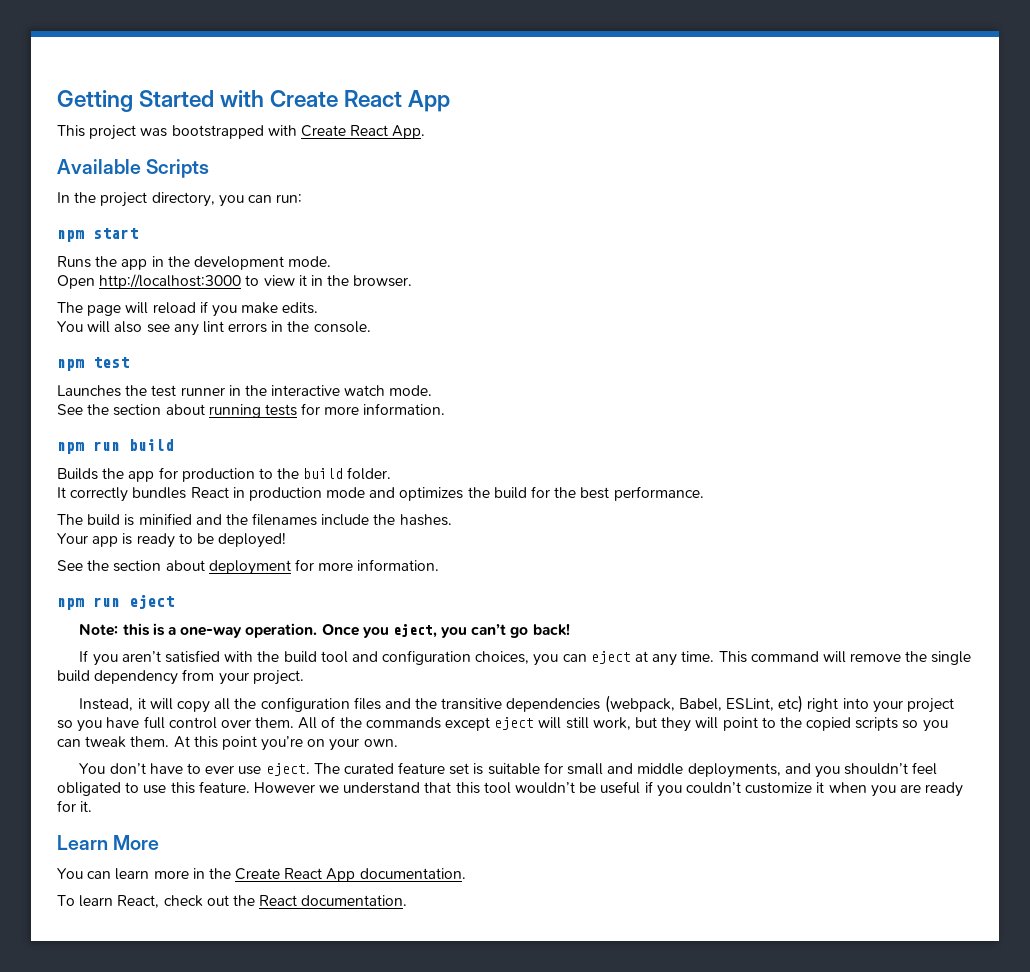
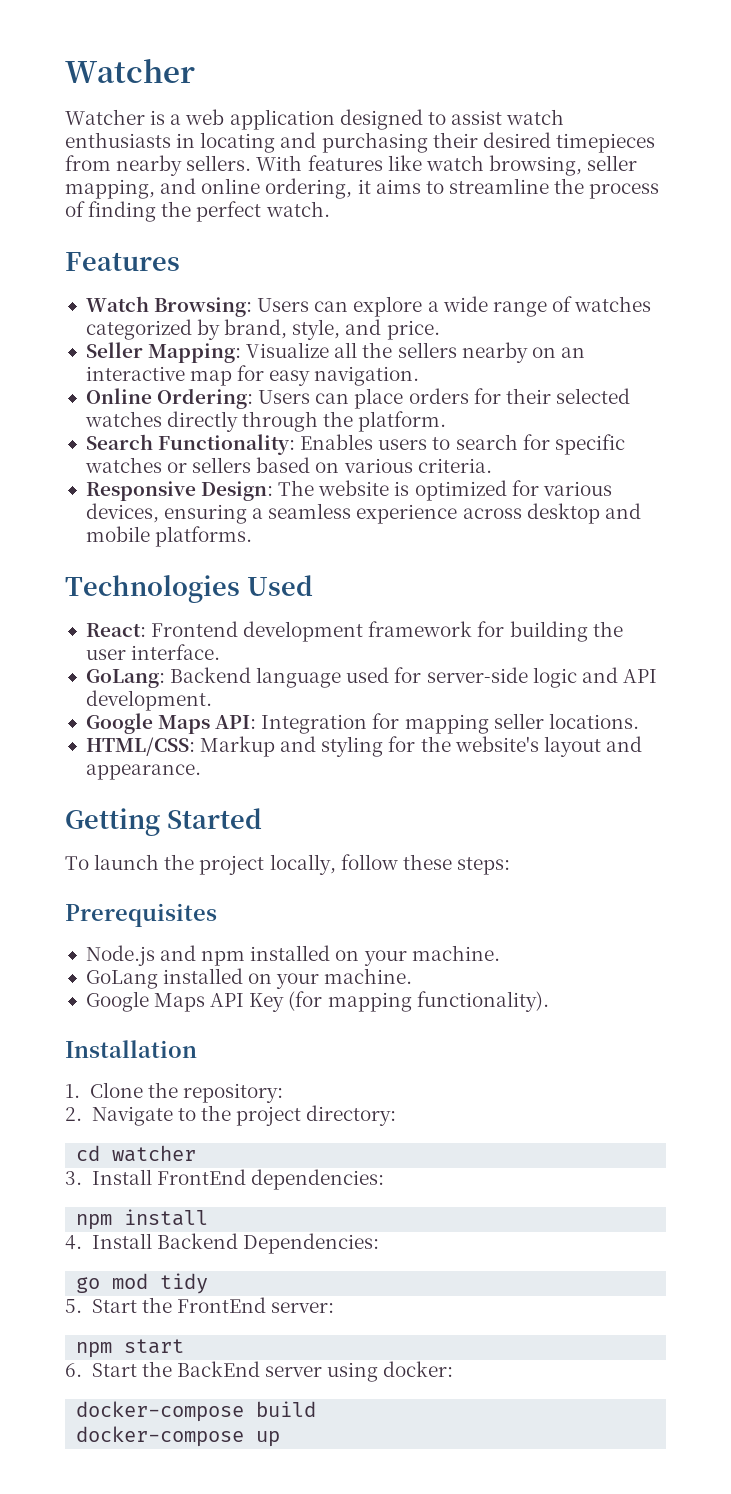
[57,90,451,112] [57,125,426,140] [57,159,210,178] [57,192,303,207] [57,228,138,242] [57,256,332,270] [57,274,413,289] [57,301,319,317] [57,321,371,336] [57,357,129,371] [57,385,433,397] [57,403,446,418] [57,439,174,454] [57,467,392,482] [57,486,704,502] [57,513,452,526] [57,532,287,548] [57,559,440,575] [57,594,174,610] [79,623,570,638] [79,650,972,666] [57,669,304,685] [79,695,954,713] [57,716,948,732] [57,736,398,751] [79,762,938,778] [57,781,964,797] [57,800,93,812] [57,835,160,850] [57,868,466,882] [57,895,408,908] Getting Started with Create React App // This project was bootstrapped with Create React App. // Available Scripts // In the project directory, you can run: // npm start // Runs the app in the development mode. // Open http://localhost:3000 to view it in the browser. // The page will reload if you make edits. // You will also see any lint errors in the console. // npm test // Launches the test runner in the interactive watch mode. // See the section about running tests for more information. // npm run build // Builds the app for production to the build folder. // It correctly bundles React in production mode and optimizes the build for the best performance. // The build is minified and the filenames include the hashes. // Your app is ready to be deployed! // See the section about deployment for more information. // npm run eject // Note: this is a one-way operation. Once you eject, you can’t go back! // If you aren’t satisfied with the build tool and configuration choices, you can eject at any time. This command will remove the single build dependency from your project. // Instead, it will copy all the configuration files and the transitive dependencies (webpack, Babel, ESLint, etc) right into your project so you have full control over them. All of the commands except eject will still work, but they will point to the copied scripts so you can tweak them. At this point you’re on your own. // You don’t have to ever use eject. The curated feature set is suitable for small and middle deployments, and you shouldn’t feel obligated to use this feature. However we understand that this tool wouldn’t be useful if you couldn’t customize it when you are ready for it. // Learn More // You can learn more in the Create React App documentation. // To learn React, check out the React documentation. -> [65,58,195,83] [65,109,565,130] [65,132,655,153] [65,155,638,176] [65,178,660,199] [65,201,330,222] [65,252,180,271] [85,296,652,317] [85,319,440,340] [85,342,585,363] [85,365,420,386] [85,388,630,409] [84,411,447,432] [85,434,625,455] [84,457,492,473] [85,480,612,501] [85,503,641,524] [85,526,253,547] [65,575,313,603] [85,621,623,642] [85,644,221,660] [85,667,657,688] [85,690,212,711] [85,713,639,734] [85,736,642,757] [85,764,201,780] [65,808,262,836] [65,854,510,875] [65,903,217,927] [85,945,500,966] [85,968,413,989] [85,991,549,1012] [65,1040,197,1058] [65,1082,283,1103] [65,1105,397,1126] [76,1145,197,1162] [65,1169,384,1190] [76,1209,209,1230] [65,1233,379,1254] [76,1273,209,1294] [65,1297,334,1313] [76,1339,185,1358] [65,1361,454,1382] [76,1401,317,1422] [76,1426,281,1447] Watcher // Watcher is a web application designed to assist watch enthusiasts in locating and purchasing their desired timepieces from nearby sellers. With features like watch browsing, seller mapping, and online ordering, it aims to streamline the process of finding the perfect watch. // Features // Watch Browsing: Users can explore a wide range of watches categorized by brand, style, and price. // Seller Mapping: Visualize all the sellers nearby on an interactive map for easy navigation. // Online Ordering: Users can place orders for their selected watches directly through the platform. // Search Functionality: Enables users to search for specific watches or sellers based on various criteria. // Responsive Design: The website is optimized for various devices, ensuring a seamless experience across desktop and mobile platforms. // Technologies Used // React: Frontend development framework for building the user interface. // GoLang: Backend language used for server-side logic and API development. // Google Maps API: Integration for mapping seller locations. // HTML/CSS: Markup and styling for the website's layout and appearance. // Getting Started // To launch the project locally, follow these steps: // Prerequisites // Node.js and npm installed on your machine. // GoLang installed on your machine. // Google Maps API Key (for mapping functionality). // Installation // 1. Clone the repository: // 2. Navigate to the project directory: // cd watcher // 3. Install FrontEnd dependencies: // npm install // 4. Install Backend Dependencies: // go mod tidy // 5. Start the FrontEnd server: // npm start // 6. Start the BackEnd server using docker: // docker-compose build // docker-compose up

